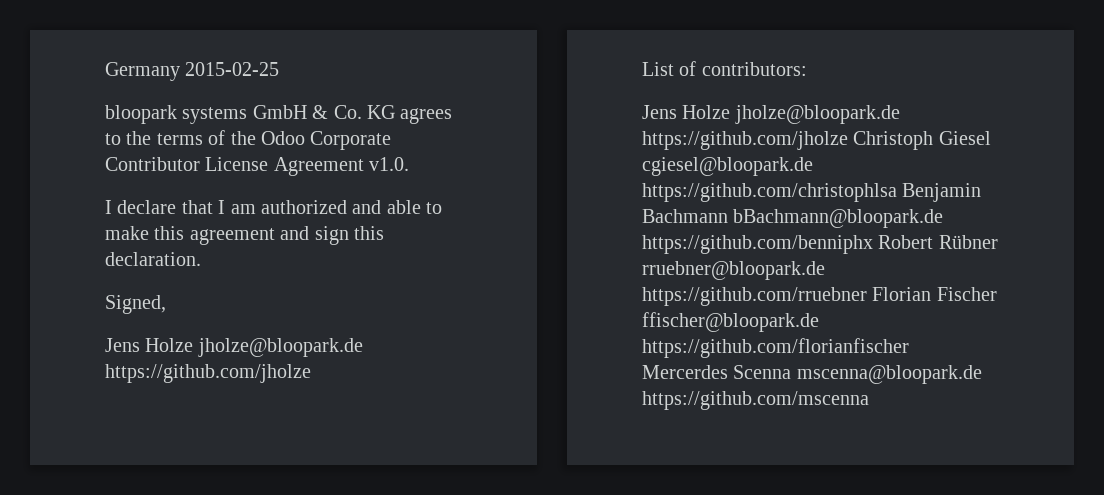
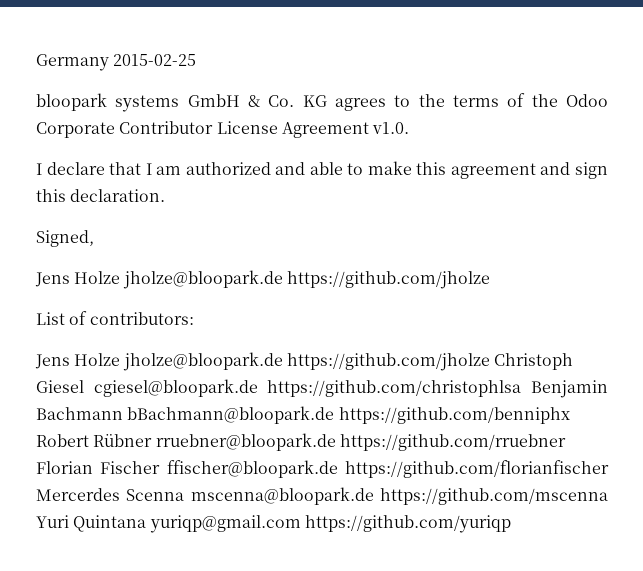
(869, 400) none -> [36,515,511,533] Yuri Quintana yuriqp@gmail.com https://github.com/yuriqp

